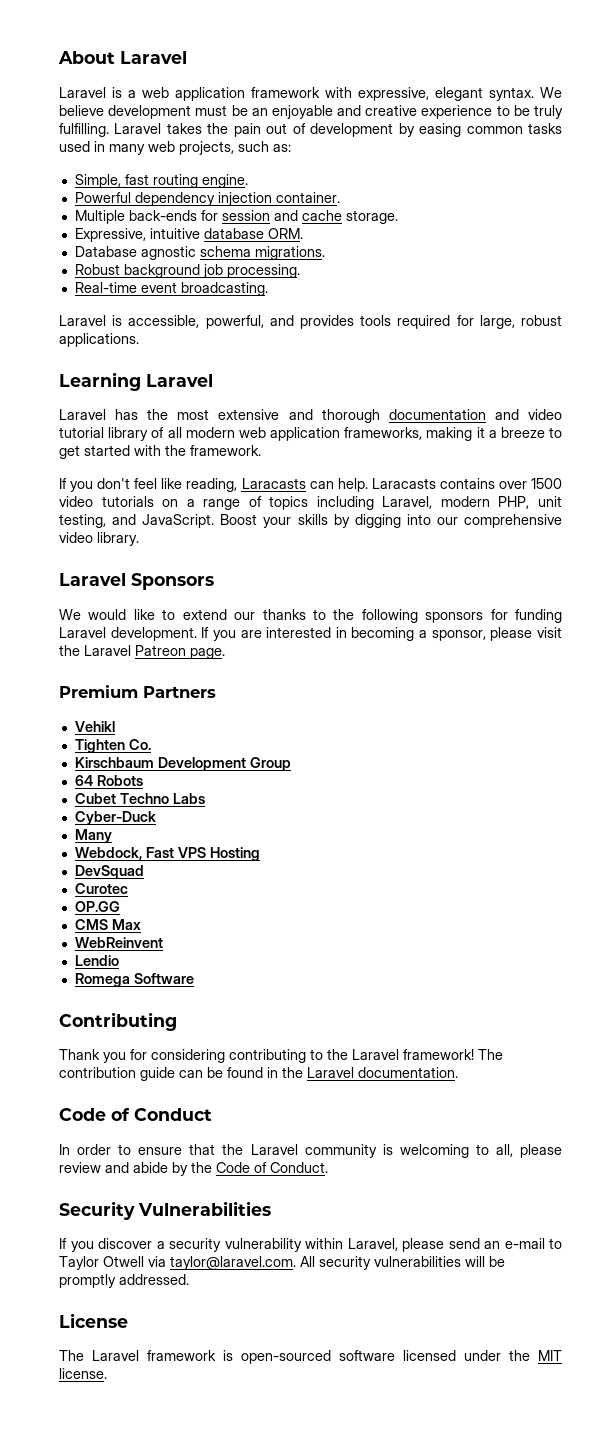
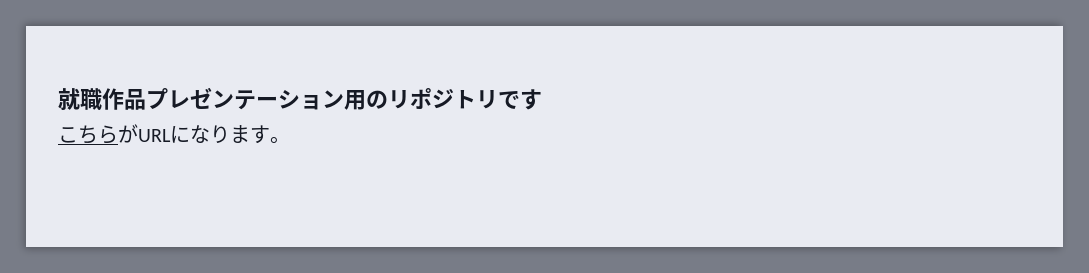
[58,51,187,64] [59,87,562,101] [59,105,563,119] [59,123,562,137] [59,141,291,155] [74,174,248,188] [74,192,340,206] [74,210,398,224] [74,228,303,242] [74,246,325,260] [74,264,300,278] [74,282,268,296] [59,315,562,329] [59,333,139,347] [59,372,213,391] [59,409,562,423] [59,427,563,441] [59,445,261,459] [59,478,562,492] [59,496,563,510] [59,514,563,528] [59,532,139,546] [59,573,214,590] [59,609,562,623] [59,627,562,641] [59,645,225,659] [59,685,216,698] [74,721,115,732] [74,739,151,753] [74,757,291,771] [74,775,143,786] [74,793,205,804] [74,811,156,825] [74,829,112,843] [74,847,260,861] [74,865,144,879] [74,883,128,894] [74,901,120,912] [74,919,141,930] [74,937,163,948] [74,955,119,966] [74,973,194,987] [59,1012,177,1031] [59,1049,503,1063] [59,1067,458,1081] [59,1108,212,1121] [59,1144,562,1158] [59,1162,328,1176] [59,1201,271,1220] [59,1238,562,1252] [59,1256,505,1270] [59,1274,189,1288] [59,1313,128,1328] [59,1350,562,1364] [59,1368,107,1379] About Laravel // Laravel is a web application framework with expressive, elegant syntax. We believe development must be an enjoyable and creative experience to be truly fulfilling. Laravel takes the pain out of development by easing common tasks used in many web projects, such as: // Simple, fast routing engine. // Powerful dependency injection container. // Multiple back-ends for session and cache storage. // Expressive, intuitive database ORM. // Database agnostic schema migrations. // Robust background job processing. // Real-time event broadcasting. // Laravel is accessible, powerful, and provides tools required for large, robust applications. // Learning Laravel // Laravel has the most extensive and thorough documentation and video tutorial library of all modern web application frameworks, making it a breeze to get started with the framework. // If you don't feel like reading, Laracasts can help. Laracasts contains over 1500 video tutorials on a range of topics including Laravel, modern PHP, unit testing, and JavaScript. Boost your skills by digging into our comprehensive video library. // Laravel Sponsors // We would like to extend our thanks to the following sponsors for funding Laravel development. If you are interested in becoming a sponsor, please visit the Laravel Patreon page. // Premium Partners // Vehikl // Tighten Co. // Kirschbaum Development Group // 64 Robots // Cubet Techno Labs // Cyber-Duck // Many // Webdock, Fast VPS Hosting // DevSquad // Curotec // OP.GG // CMS Max // WebReinvent // Lendio // Romega Software // Contributing // Thank you for considering contributing to the Laravel framework! The contribution guide can be found in the Laravel documentation. // Code of Conduct // In order to ensure that the Laravel community is welcoming to all, please review and abide by the Code of Conduct. // Security Vulnerabilities // If you discover a security vulnerability within Laravel, please send an e-mail to Taylor Otwell via taylor@laravel.com. All security vulnerabilities will be promptly addressed. // License // The Laravel framework is open-sourced software licensed under the MIT license. -> [58,87,542,110] [58,124,290,144] 就職作品プレゼンテーション用のリポジトリです // こちらがURLになります。

